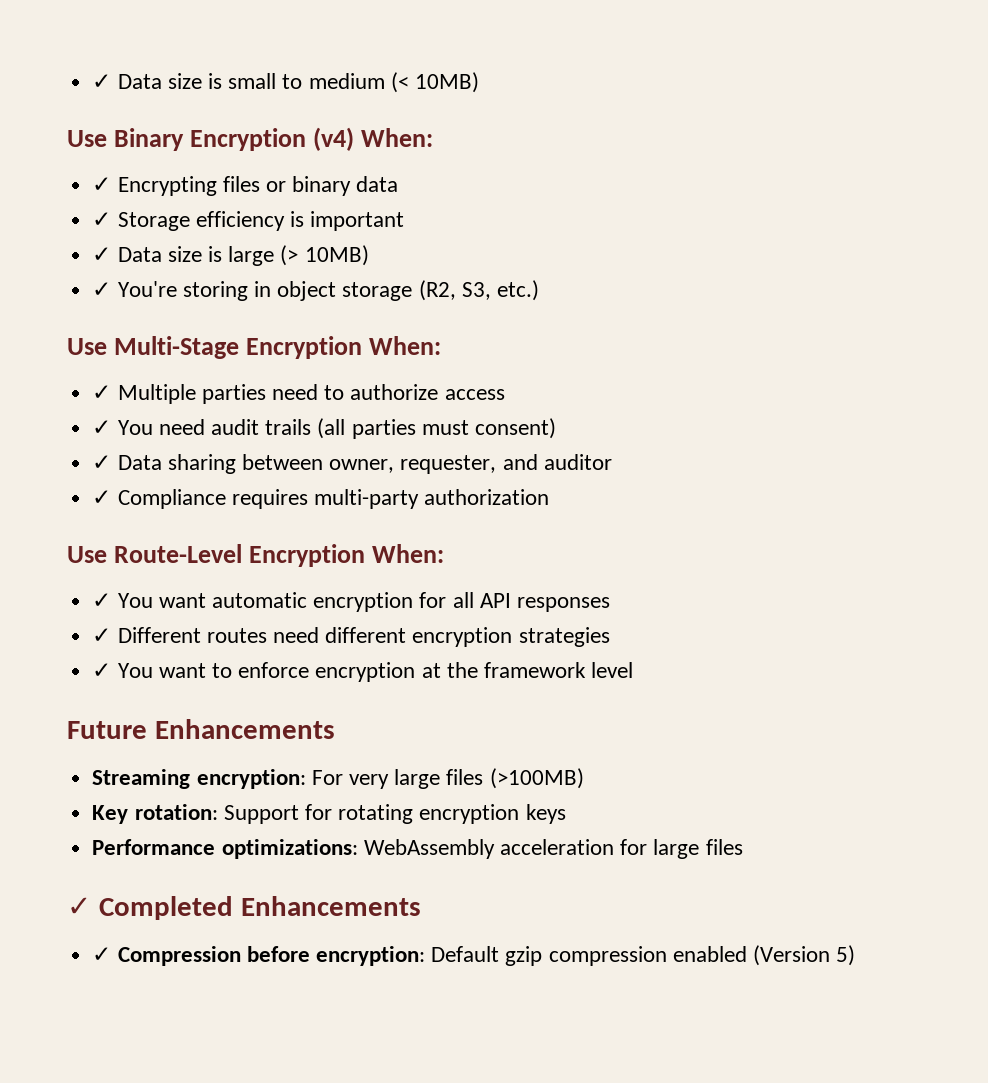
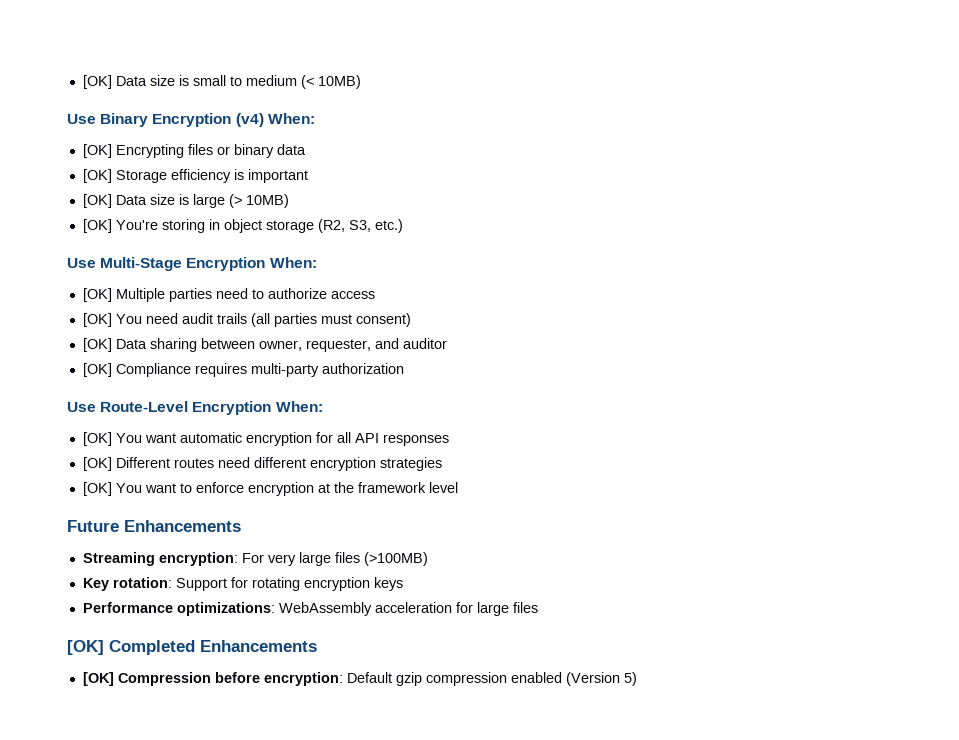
[92,74,112,89] ✓ -> [82,75,112,89] [OK]
[92,177,112,192] ✓ -> [82,144,112,158] [OK]
[92,212,112,227] ✓ -> [82,169,112,183] [OK]
[92,247,112,262] ✓ -> [82,194,112,208] [OK]
[92,282,112,297] ✓ -> [82,219,112,233] [OK]
[92,385,112,400] ✓ -> [82,288,112,302] [OK]
[92,420,112,435] ✓ -> [82,313,112,327] [OK]
[92,455,112,470] ✓ -> [82,338,112,352] [OK]
[92,490,112,505] ✓ -> [82,363,112,377] [OK]
[92,593,112,608] ✓ -> [82,432,112,446] [OK]
[92,628,112,643] ✓ -> [82,457,112,471] [OK]
[92,663,112,678] ✓ -> [82,482,112,496] [OK]
[67,897,91,916] ✓ -> [67,640,104,655] [OK]
[92,947,112,962] ✓ -> [82,672,114,686] [OK]

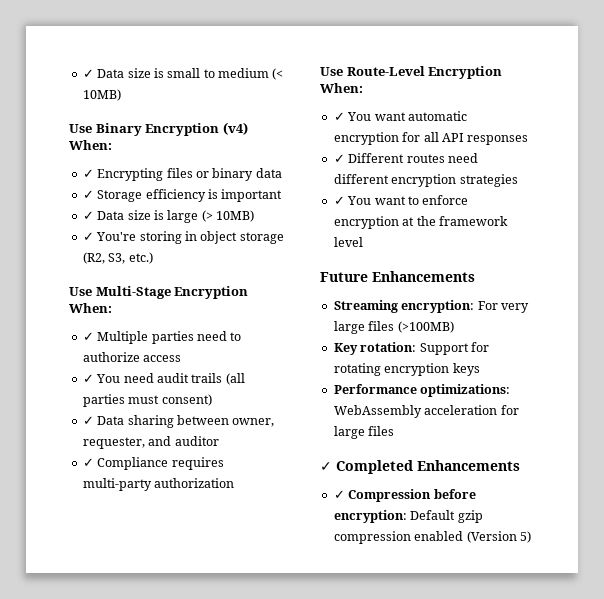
[82,75,112,89] [OK] -> [82,69,94,78] ✓
[82,144,112,158] [OK] -> [82,169,94,178] ✓
[82,169,112,183] [OK] -> [82,190,94,199] ✓
[82,194,112,208] [OK] -> [82,211,94,220] ✓
[82,219,112,233] [OK] -> [82,232,94,241] ✓
[82,288,112,302] [OK] -> [82,332,94,341] ✓
[82,313,112,327] [OK] -> [82,374,94,383] ✓
[82,338,112,352] [OK] -> [82,416,94,425] ✓
[82,363,112,377] [OK] -> [82,458,94,467] ✓
[82,432,112,446] [OK] -> [333,112,345,121] ✓
[82,457,112,471] [OK] -> [333,154,345,163] ✓
[82,482,112,496] [OK] -> [333,196,345,205] ✓
[67,640,104,655] [OK] -> [320,462,332,471] ✓
[82,672,114,686] [OK] -> [333,490,345,499] ✓

